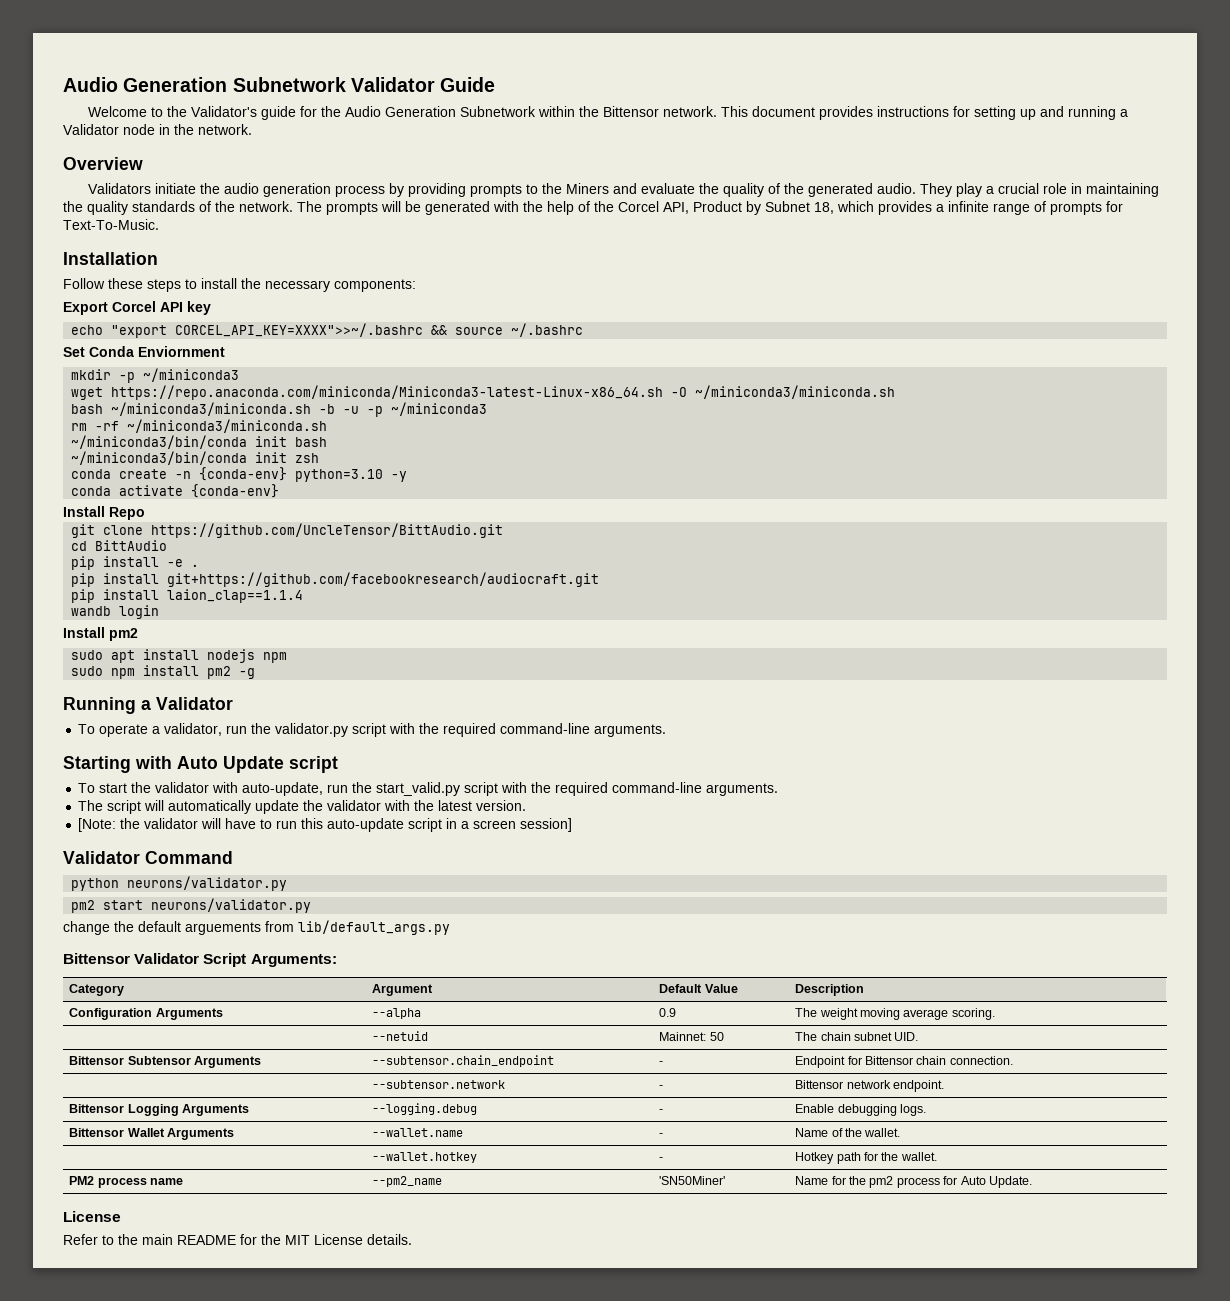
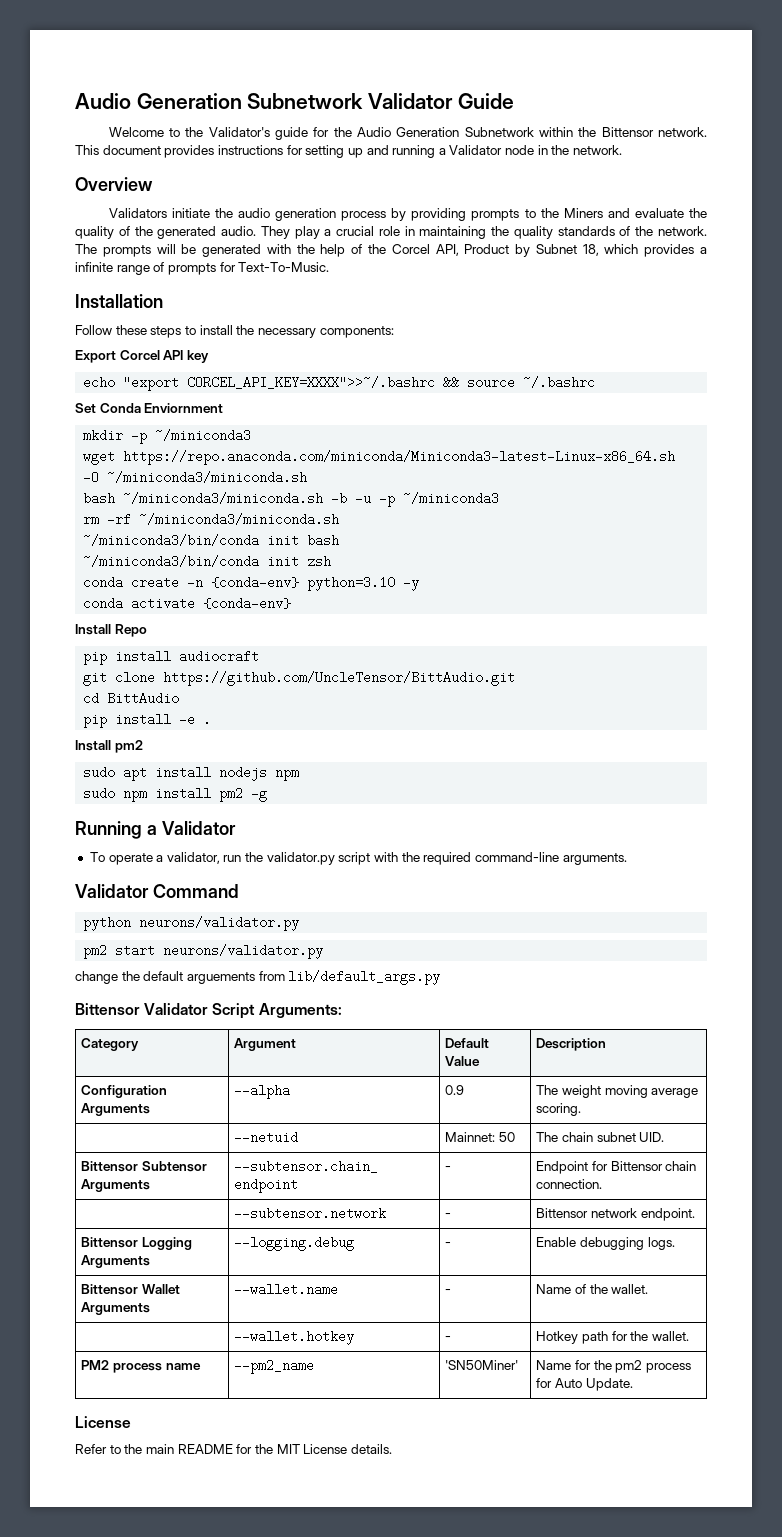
(145, 513) none -> [83,650,260,665] // pip install audiocraft
[71,572,600,587] [71,589,304,603] [71,605,160,619] // pip install git+https://github.com/facebookresearch/audiocraft.git // pip install laion_clap==1.1.4 // wandb login -> (212, 719) none
[63,756,338,773] [78,782,779,796] [78,800,527,814] [78,818,573,832] // Starting with Auto Update script // To start the validator with auto-update, run the start_valid.py script with the required command-line arguments. // The script will automatically update the validator with the latest version. // [Note: the validator will have to run this auto-update script in a screen session] -> (627, 859) none

